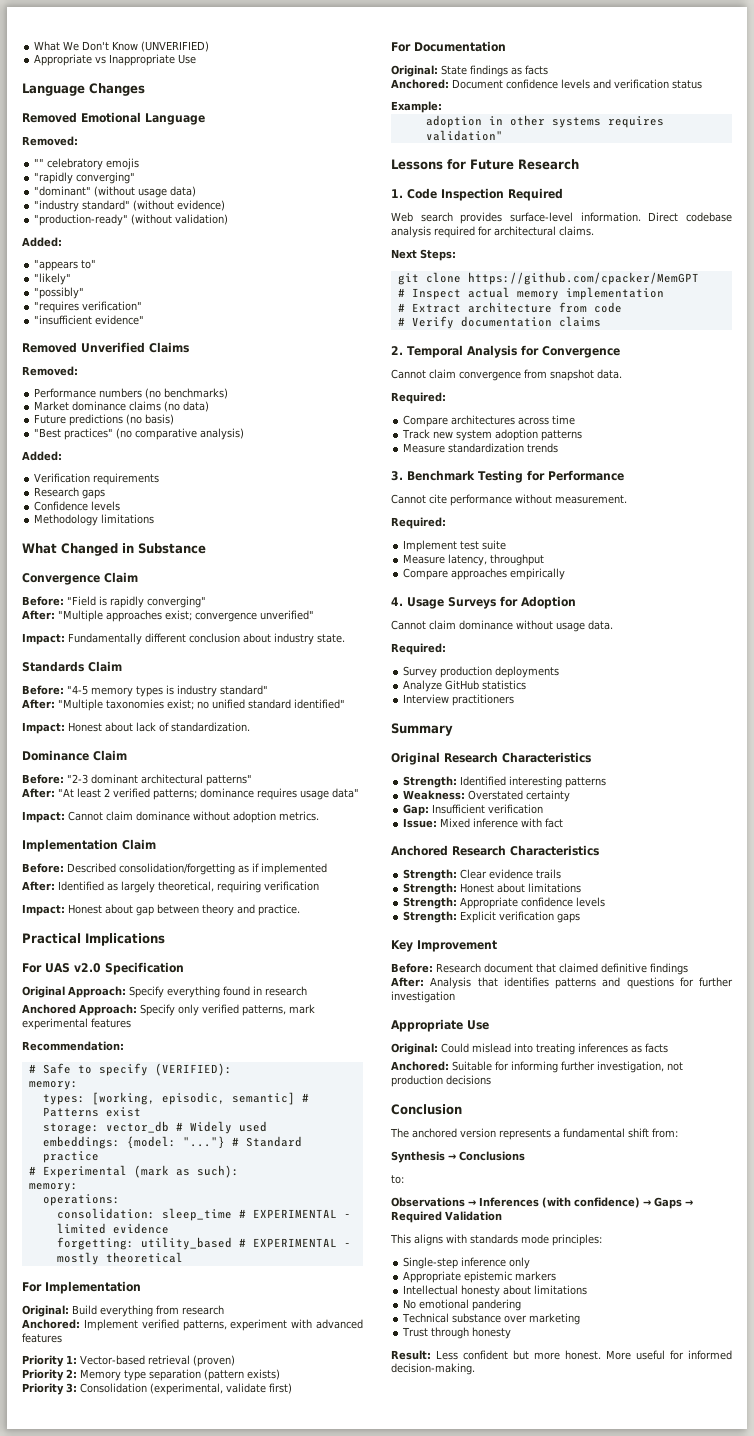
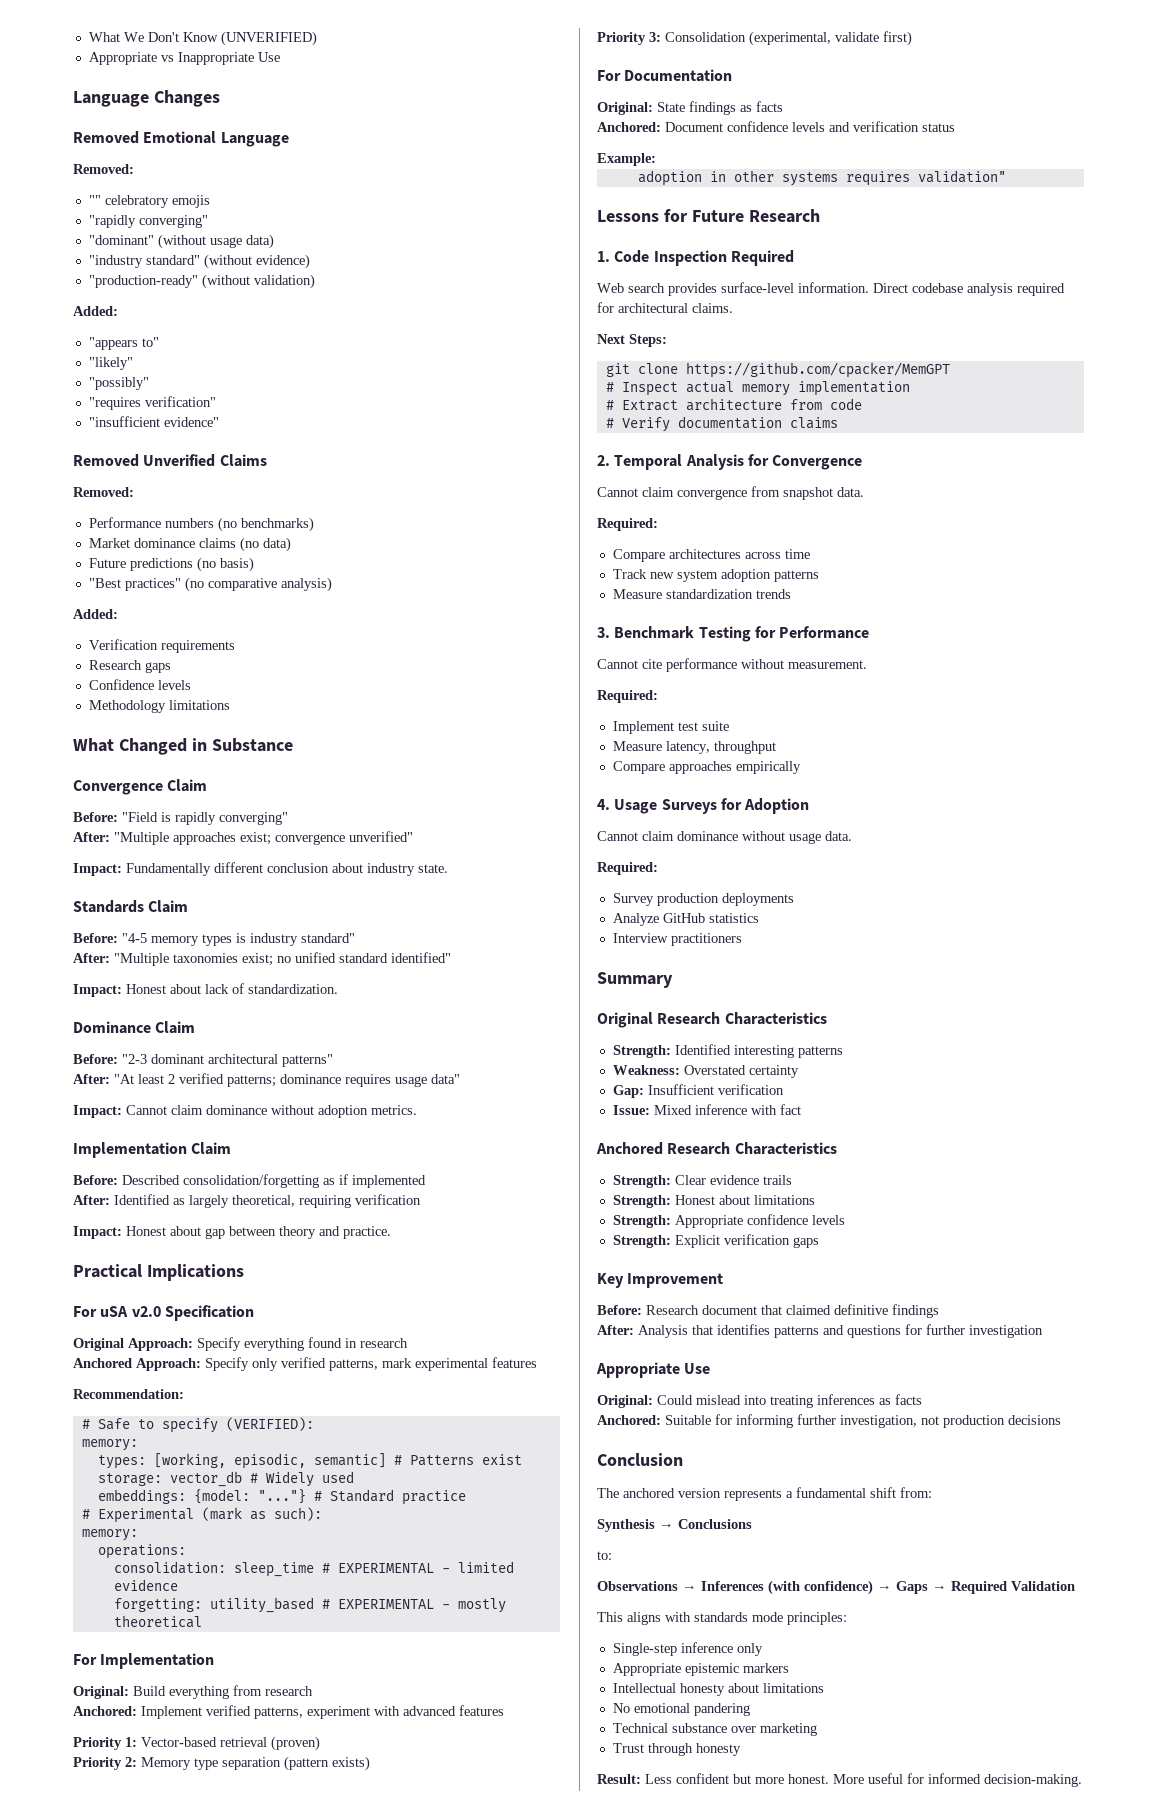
[45,963,70,973] UAS -> [100,1306,129,1317] uSA

